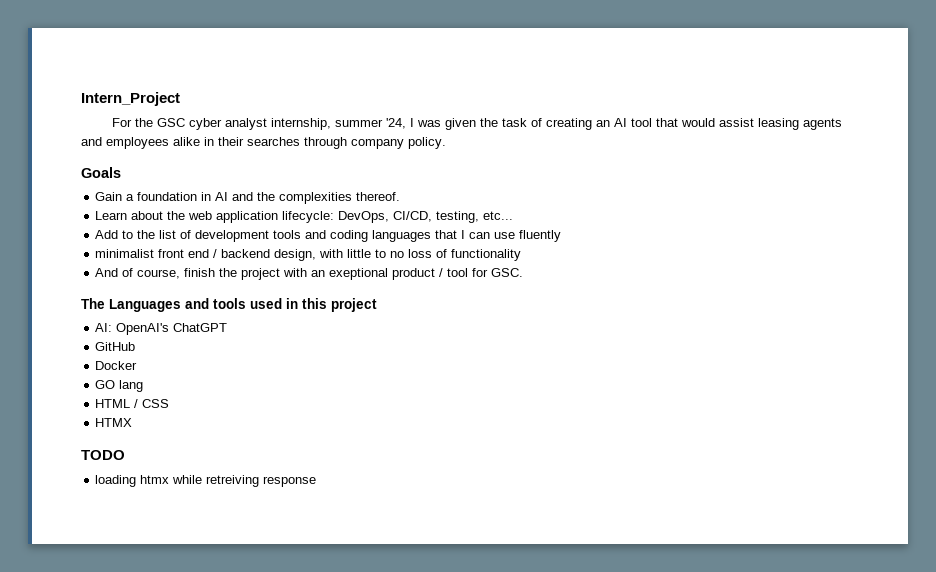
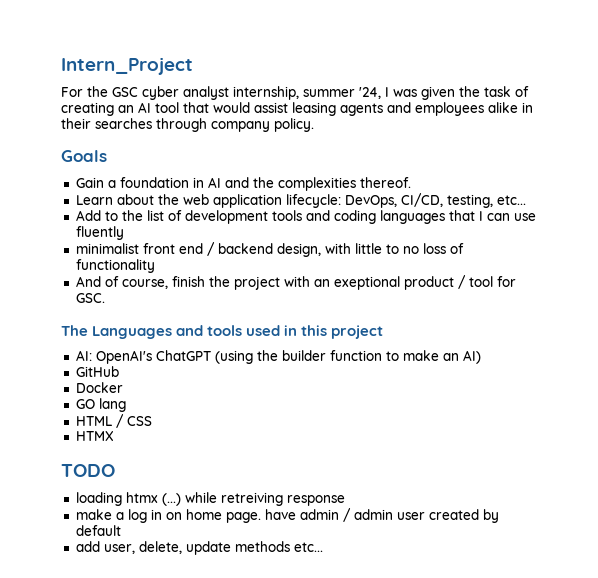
(228, 327) none -> [214,350,481,364] (using the builder function to make an AI)
(170, 479) none -> [161,493,181,506] (...)
(317, 481) none -> [75,508,499,523] [75,525,121,536] [75,541,323,555] // make a log in on home page. have admin / admin user created by default // add user, delete, update methods etc...

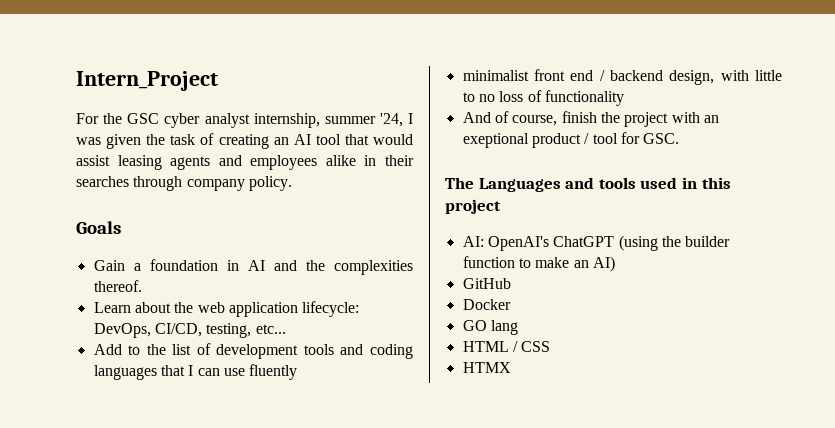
[61,464,115,477] [75,492,345,506] [75,508,499,523] [75,525,121,536] [75,541,323,555] // TODO // loading htmx (...) while retreiving response // make a log in on home page. have admin / admin user created by default // add user, delete, update methods etc... -> (511, 367) none

